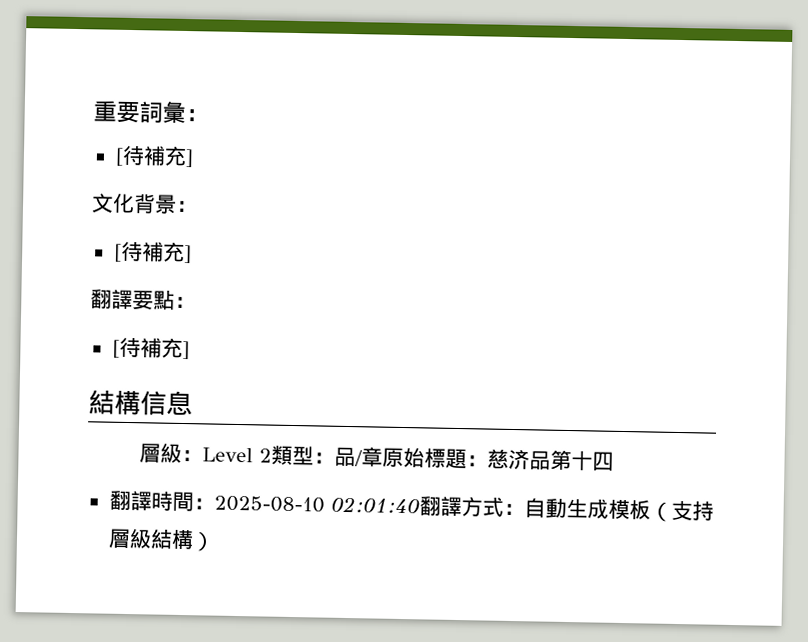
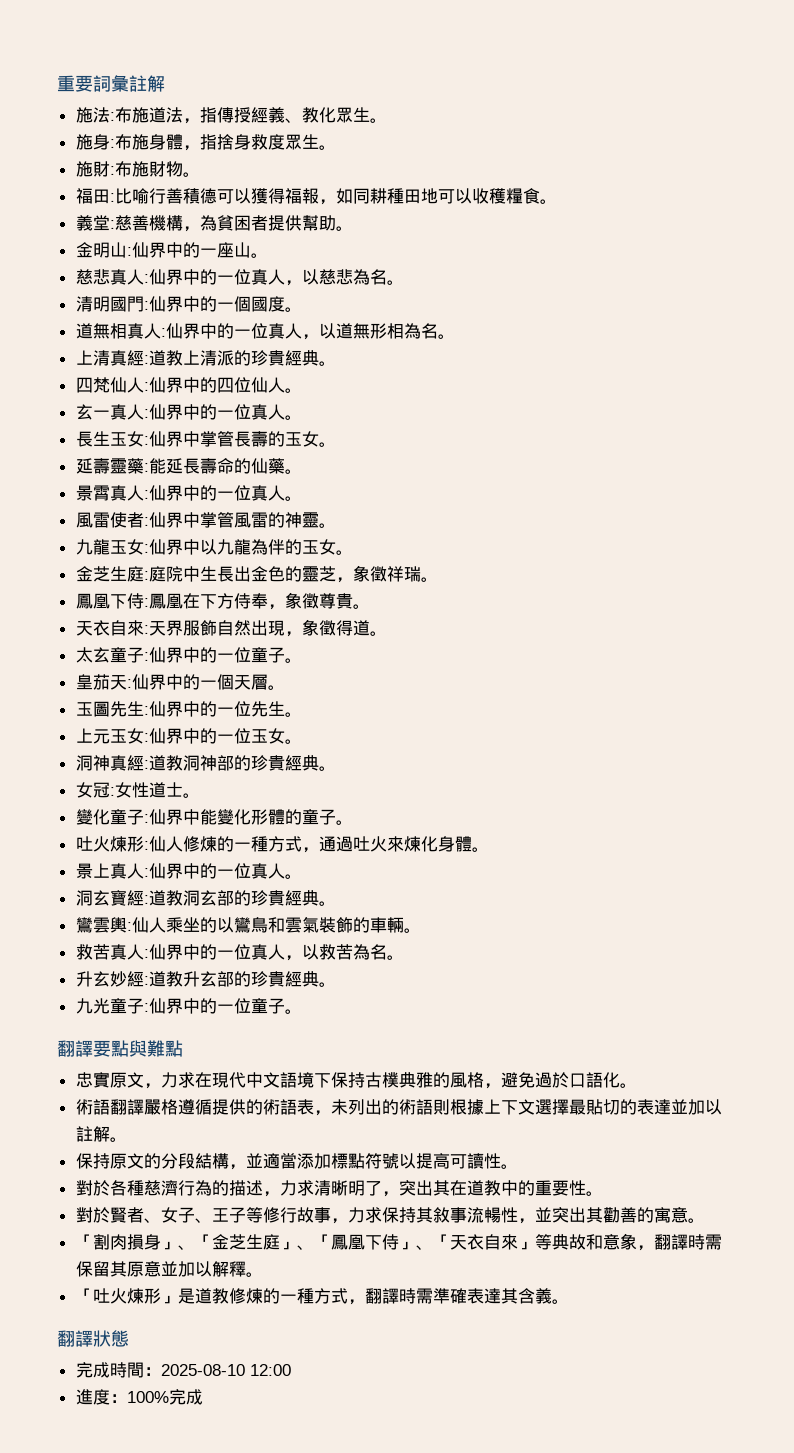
[185,109,209,122] [114,144,194,168] [91,193,198,214] [113,240,192,264] [90,289,196,310] [111,336,190,360] [88,389,193,416] [138,443,614,471] [108,490,152,511] ： // [待補充] // 文化背景： // [待補充] // 翻譯要點： // [待補充] // 結構信息 // 層級：Level 2類型：品/章原始標題：慈济品第十四 // 翻譯 -> [129,75,165,92] [75,107,387,124] [75,134,336,151] [75,161,200,177] [75,188,557,205] [75,215,353,232] [75,242,268,258] [75,269,404,286] [75,296,302,312] [75,323,455,340] [75,350,336,366] [75,377,302,393] [75,404,302,420] [75,431,336,447] [75,458,302,474] [75,485,302,501] [75,512,336,528] [75,539,353,555] [75,565,438,583] [75,592,370,610] [75,619,387,637] [75,647,302,663] [75,674,285,690] [75,701,302,717] [75,728,302,744] [75,755,336,771] [75,782,200,798] [75,809,353,825] [75,836,489,853] [75,863,302,879] [75,890,336,906] [75,917,421,933] [75,944,404,961] [75,971,336,987] [75,998,302,1014] [57,1040,183,1057] [75,1072,637,1089] [75,1099,722,1116] [75,1126,127,1142] [75,1153,518,1170] [75,1180,603,1197] [75,1207,705,1224] [75,1233,722,1251] [75,1261,263,1277] [75,1288,569,1305] [57,1330,129,1347] [75,1362,110,1378] 註解 // 施法:布施道法，指傳授經義、教化眾生。 // 施身:布施身體，指捨身救度眾生。 // 施財:布施財物。 // 福田:比喻行善積德可以獲得福報，如同耕種田地可以收穫糧食。 // 義堂:慈善機構，為貧困者提供幫助。 // 金明山:仙界中的一座山。 // 慈悲真人:仙界中的一位真人，以慈悲為名。 // 清明國門:仙界中的一個國度。 // 道無相真人:仙界中的一位真人，以道無形相為名。 // 上清真經:道教上清派的珍貴經典。 // 四梵仙人:仙界中的四位仙人。 // 玄一真人:仙界中的一位真人。 // 長生玉女:仙界中掌管長壽的玉女。 // 延壽靈藥:能延長壽命的仙藥。 // 景霄真人:仙界中的一位真人。 // 風雷使者:仙界中掌管風雷的神靈。 // 九龍玉女:仙界中以九龍為伴的玉女。 // 金芝生庭:庭院中生長出金色的靈芝，象徵祥瑞。 // 鳳凰下侍:鳳凰在下方侍奉，象徵尊貴。 // 天衣自來:天界服飾自然出現，象徵得道。 // 太玄童子:仙界中的一位童子。 // 皇茄天:仙界中的一個天層。 // 玉圖先生:仙界中的一位先生。 // 上元玉女:仙界中的一位玉女。 // 洞神真經:道教洞神部的珍貴經典。 // 女冠:女性道士。 // 變化童子:仙界中能變化形體的童子。 // 吐火煉形:仙人修煉的一種方式，通過吐火來煉化身體。 // 景上真人:仙界中的一位真人。 // 洞玄寶經:道教洞玄部的珍貴經典。 // 鸞雲輿:仙人乘坐的以鸞鳥和雲氣裝飾的車輛。 // 救苦真人:仙界中的一位真人，以救苦為名。 // 升玄妙經:道教升玄部的珍貴經典。 // 九光童子:仙界中的一位童子。 // 翻譯要點與難點 // 忠實原文，力求在現代中文語境下保持古樸典雅的風格，避免過於口語化。 // 術語翻譯嚴格遵循提供的術語表，未列出的術語則根據上下文選擇最貼切的表達並加以註解。 // 保持原文的分段結構，並適當添加標點符號以提高可讀性。 // 對於各種慈濟行為的描述，力求清晰明了，突出其在道教中的重要性。 // 對於賢者、女子、王子等修行故事，力求保持其敘事流暢性，並突出其勸善的寓意。 // 「割肉損身」、「金芝生庭」、「鳳凰下侍」、「天衣自來」等典故和意象，翻譯時需保留其原意並加以解釋。 // 「吐火煉形」是道教修煉的一種方式，翻譯時需準確表達其含義。 // 翻譯狀態 // 完成
[330,496,714,522] [107,528,215,552] 02:01:40翻譯方式：自動生成模板（支持層級結構） -> [249,1364,291,1376] [75,1389,203,1405] 12:00 // 進度：100%完成

